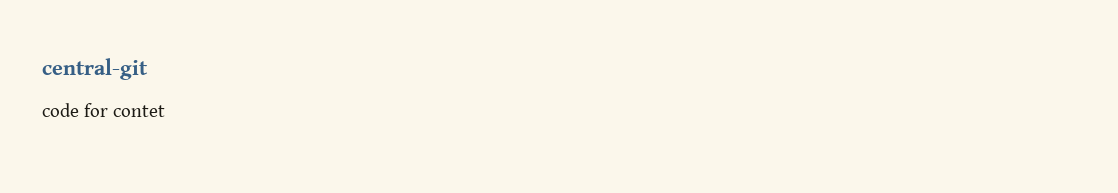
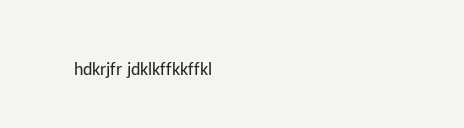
[42,58,148,80] [42,103,165,117] central-git // code for contet -> [74,62,212,78] hdkrjfr jdklkffkkffkl

